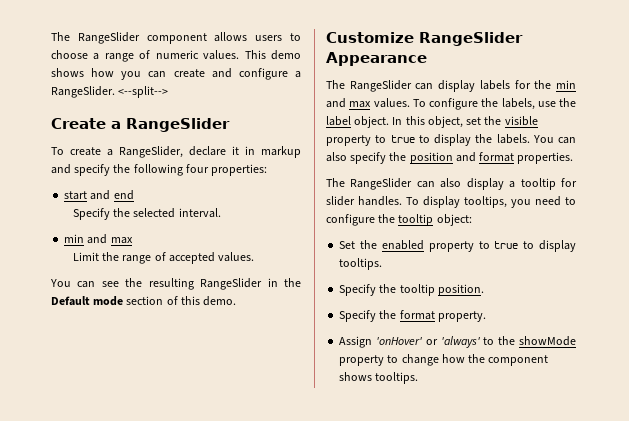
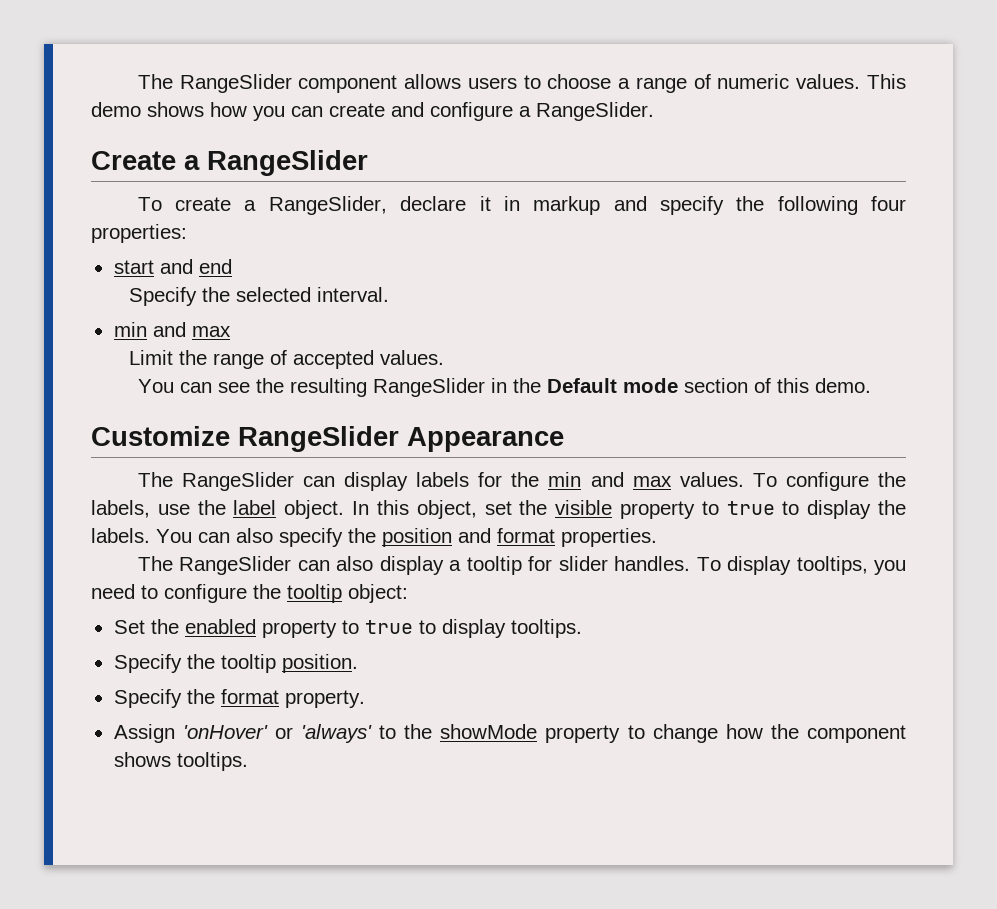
[118,86,169,98] <--split--> -> (654, 111) none

